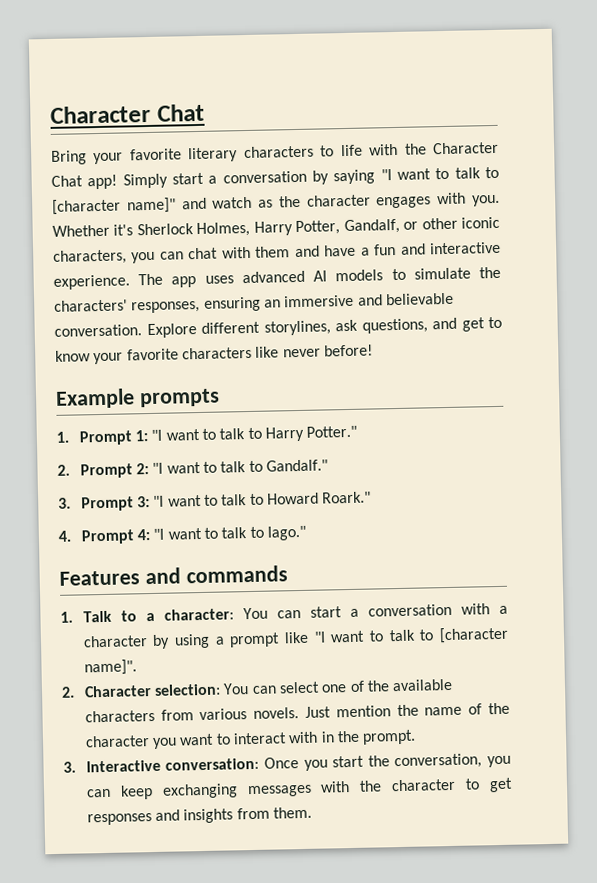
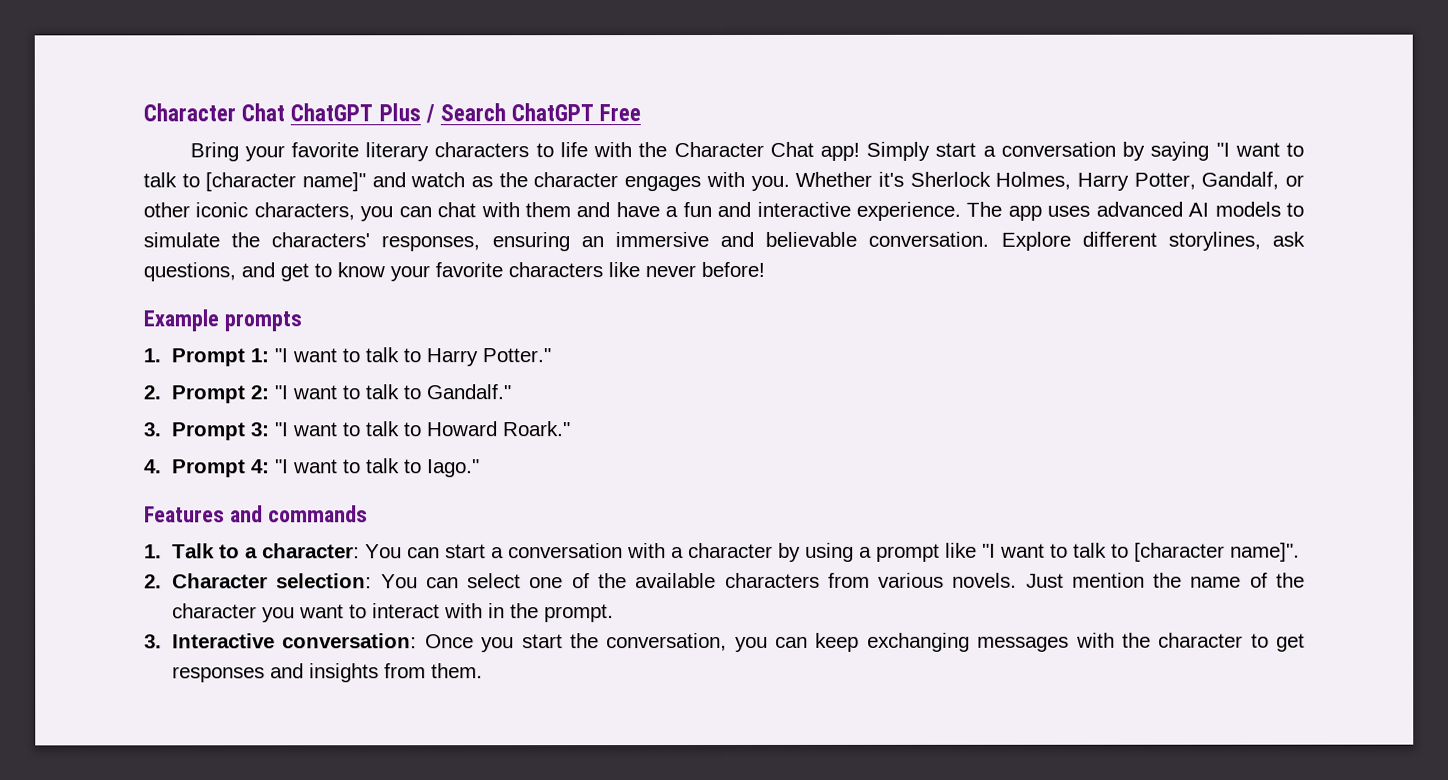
[50,103,205,124] Character Chat -> [143,103,642,124] Character Chat ChatGPT Plus / Search ChatGPT Free

